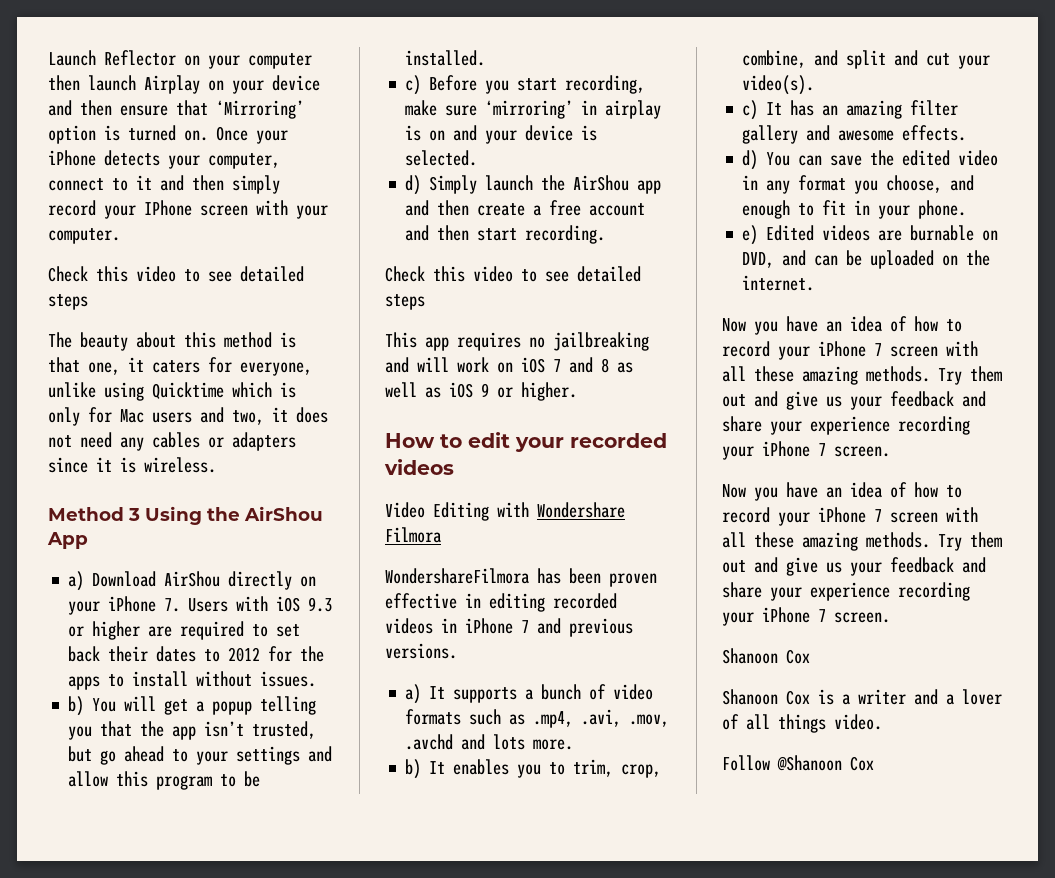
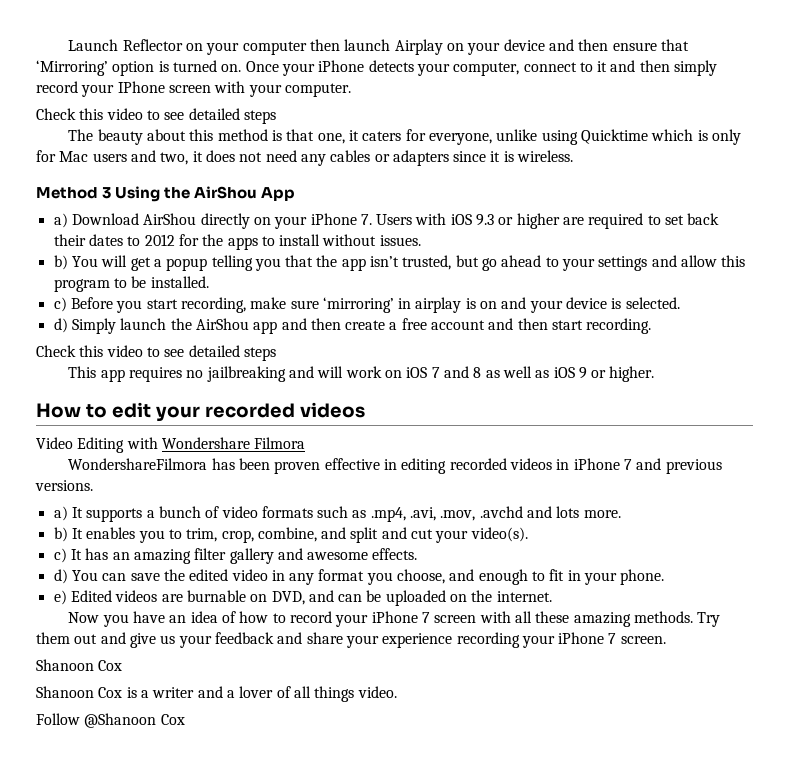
[722,482,962,501] [722,507,978,526] [722,532,1002,551] [722,557,986,576] [722,582,970,601] [722,607,890,626] // Now you have an idea of how to record your iPhone 7 screen with all these amazing methods. Try them out and give us your feedback and share your experience recording your iPhone 7 screen. -> (666, 640) none

